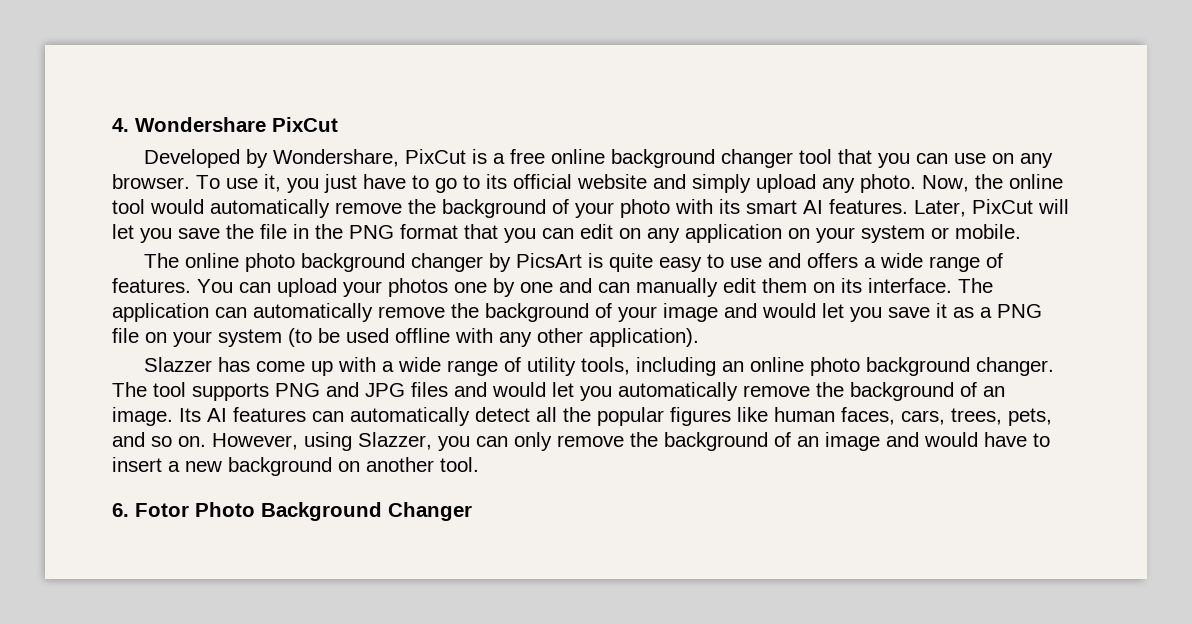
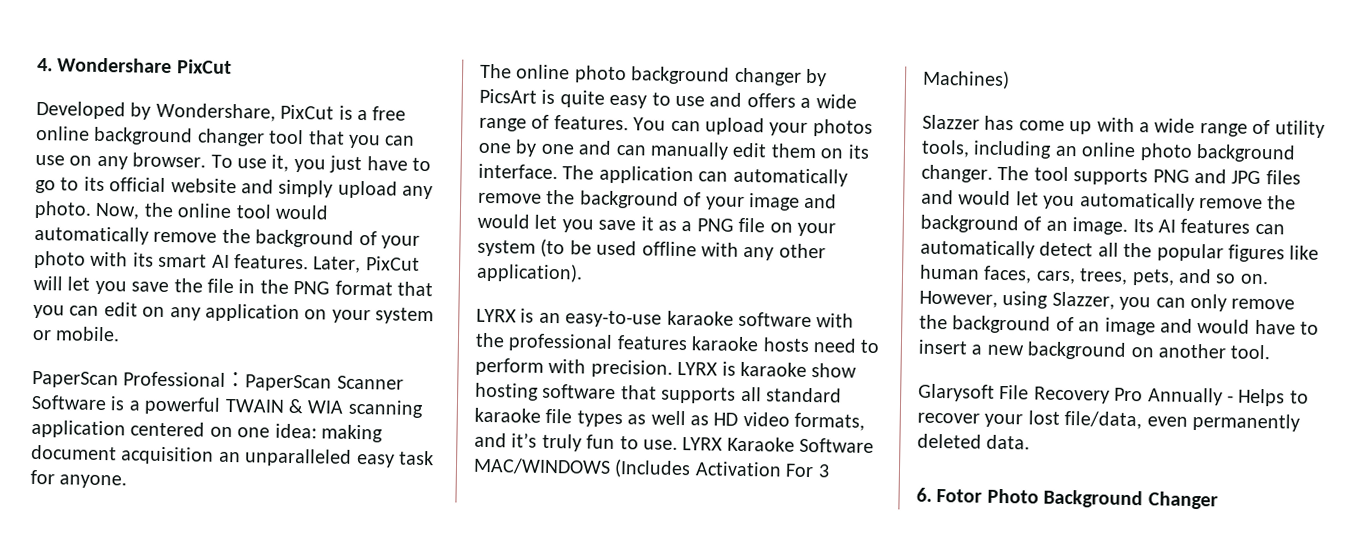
(1021, 231) none -> [32,370,404,392] [31,394,424,419] [31,419,383,443] [31,444,434,468] [30,469,128,489] // PaperScan Professional：PaperScan Scanner Software is a powerful TWAIN & WIA scanning application centered on one idea: making document acquisition an unparalleled easy task for anyone.
(699, 337) none -> [476,308,855,328] [475,332,881,354] [475,357,858,378] [475,382,842,404] [474,407,866,431] [474,432,875,454] [473,457,830,479] [922,69,1010,90] // LYRX is an easy-to-use karaoke software with the professional features karaoke hosts need to perform with precision. LYRX is karaoke show hosting software that supports all standard karaoke file types as well as HD video formats, and it’s truly fun to use. LYRX Karaoke Software MAC/WINDOWS (Includes Activation For 3 Machines)
(479, 464) none -> [918,383,1309,407] [917,410,1300,432] [917,433,1031,450] // Glarysoft File Recovery Pro Annually - Helps to recover your lost file/data, even permanently deleted data.

